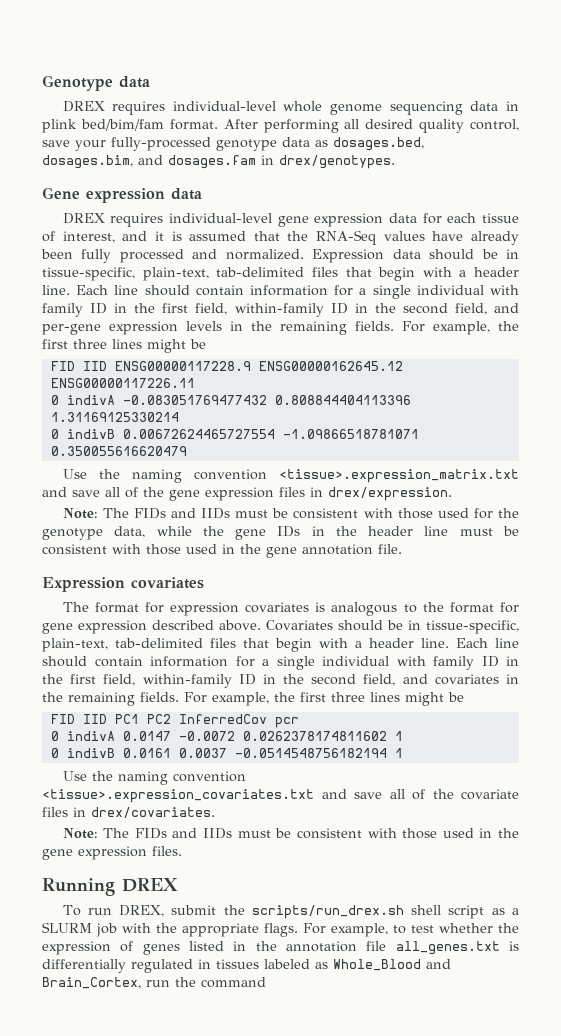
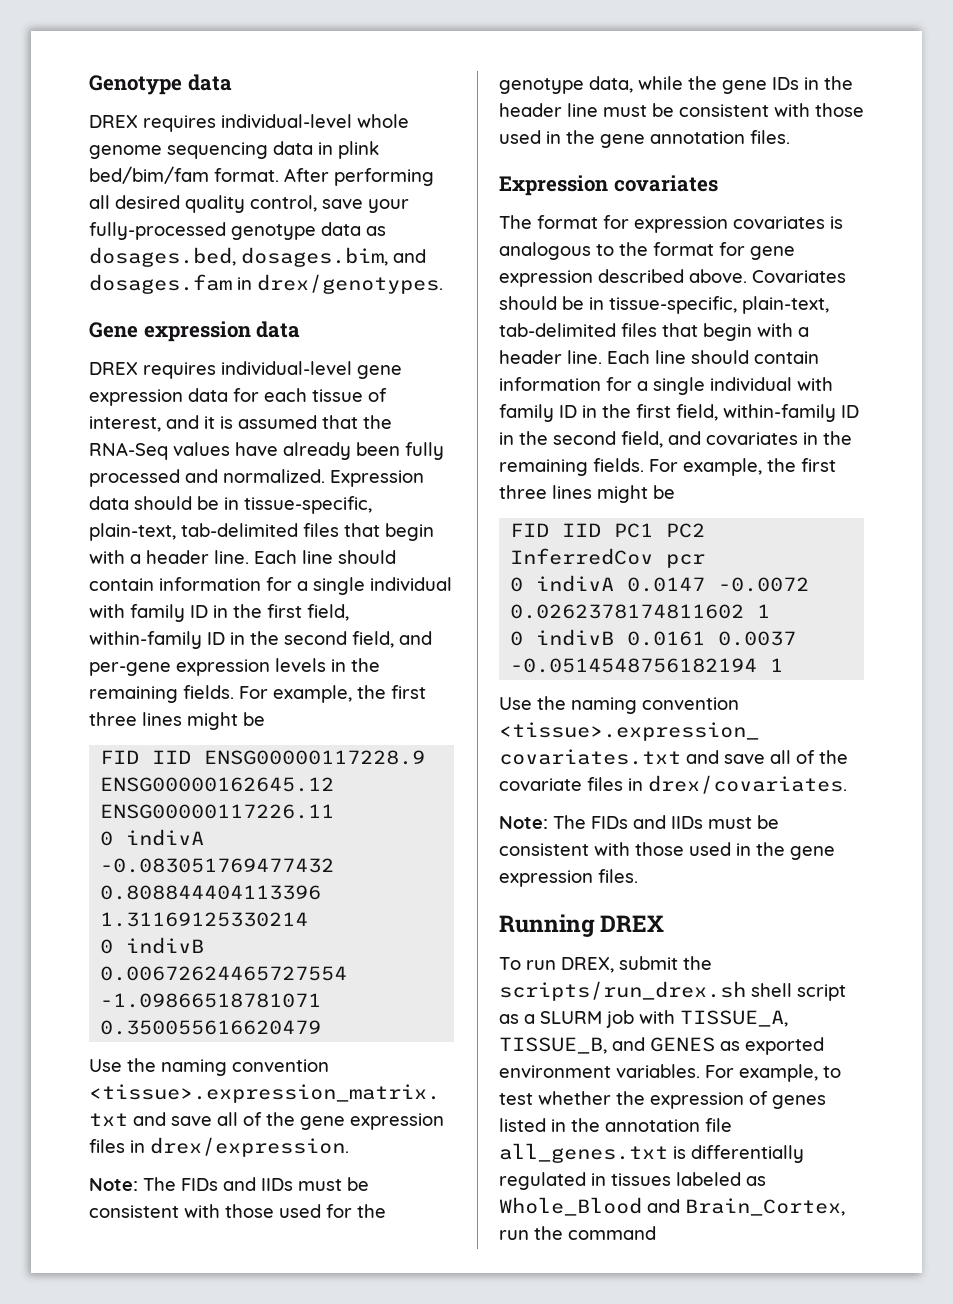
[378,544,402,554] file. -> [750,130,790,144] files.
[156,923,298,937] the appropriate flags. -> [680,1010,788,1027] [499,1037,824,1055] [499,1064,700,1078] TISSUE_A, TISSUE_B, and GENES as exported environment variables.

